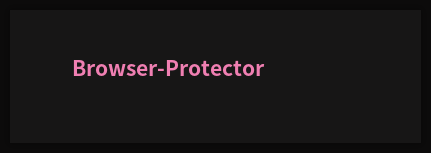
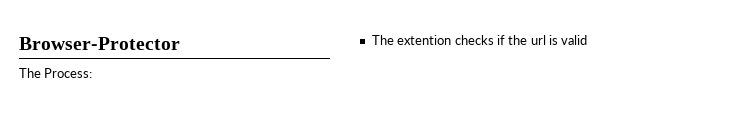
(265, 68) none -> [19,68,93,78] [371,35,588,45] // The Process: // The extention checks if the url is valid

